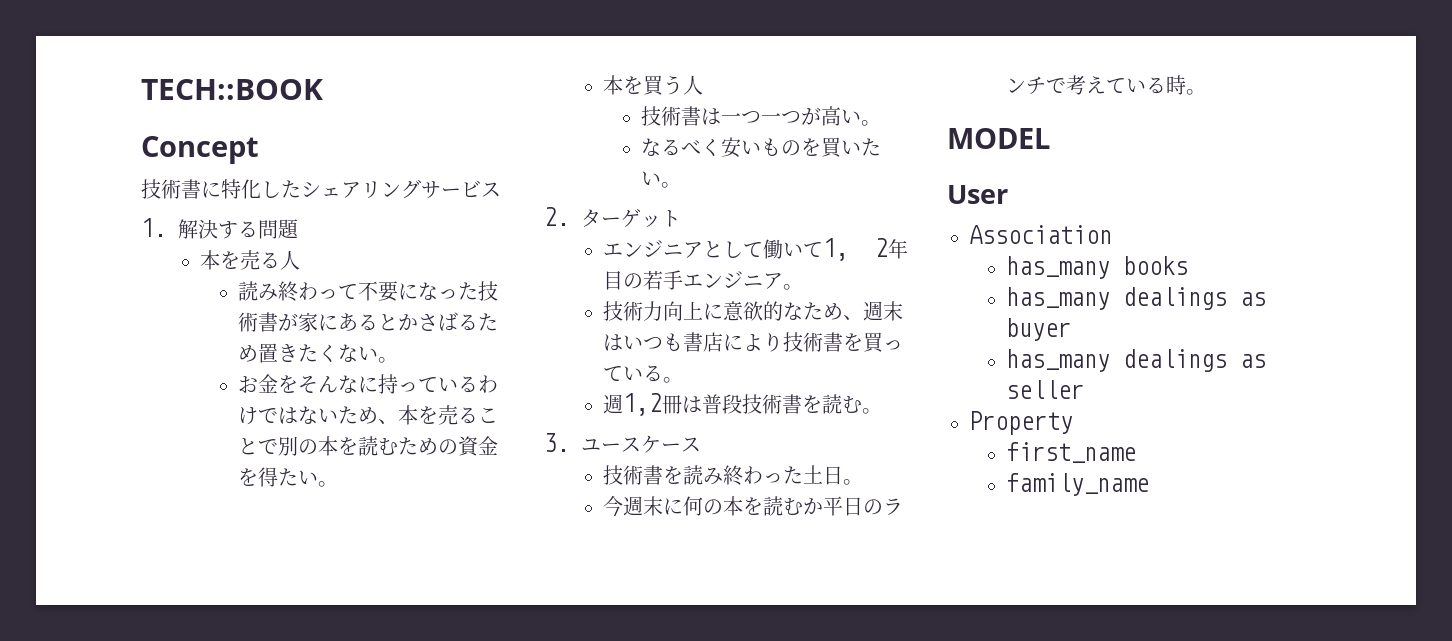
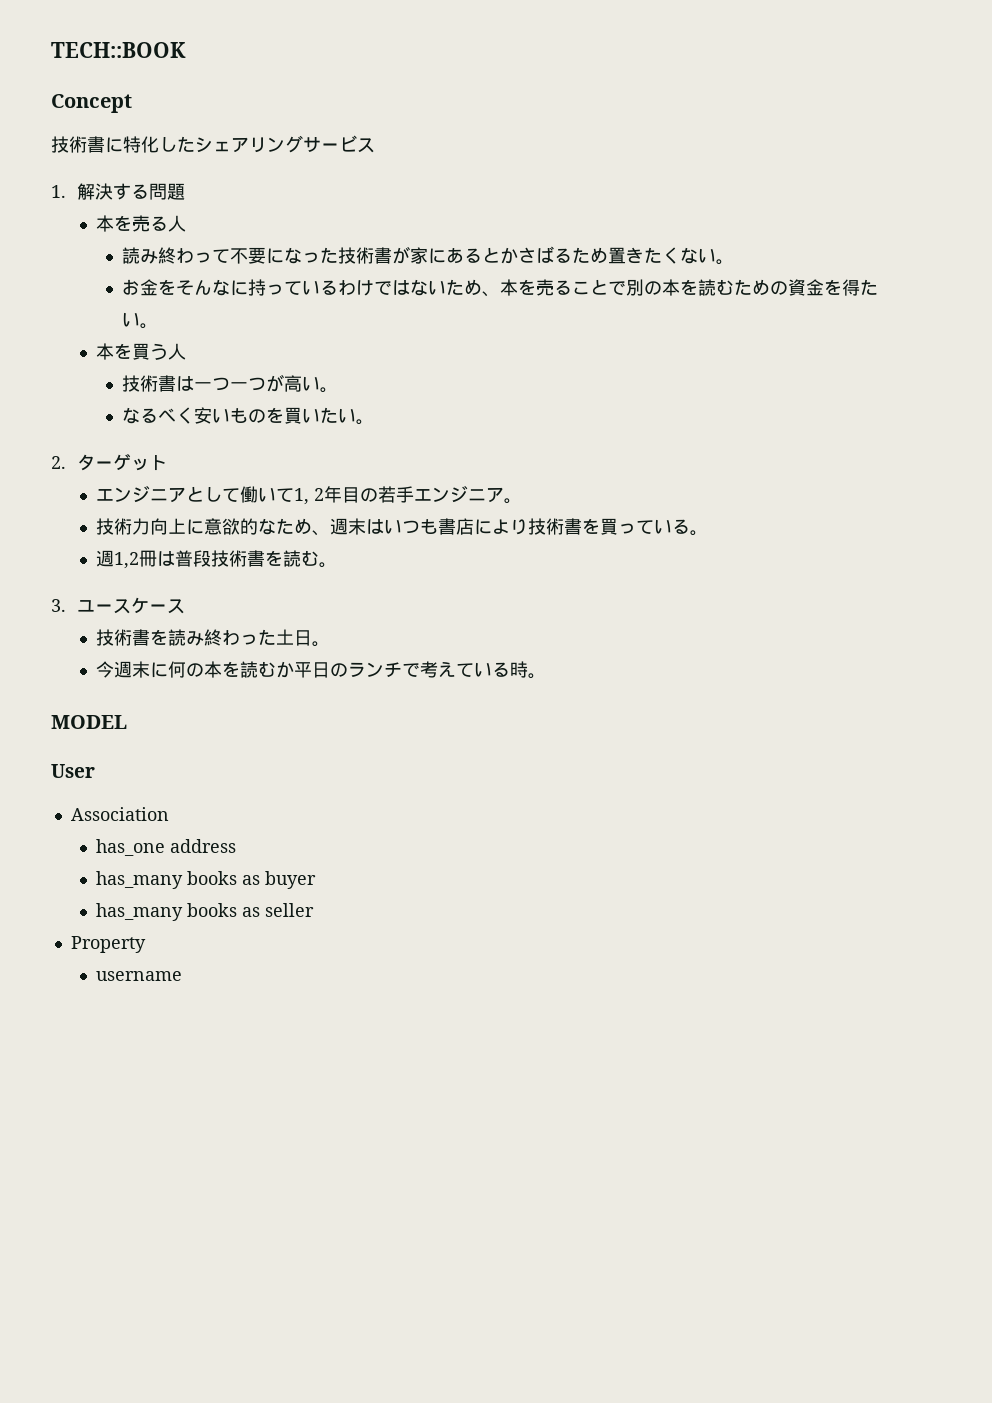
[1006,256,1189,279] [1006,287,1228,310] // has_many books // has_many dealings -> [96,839,237,856] [96,871,238,889] // has_one address // has_many books
[1123,349,1228,372] dealings -> [187,903,238,917] books
[1006,442,1137,463] [1006,473,1150,496] first_name // family_name -> [96,971,183,981] username

